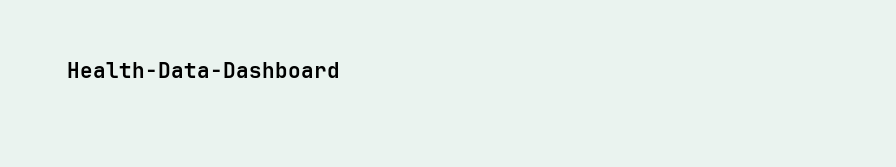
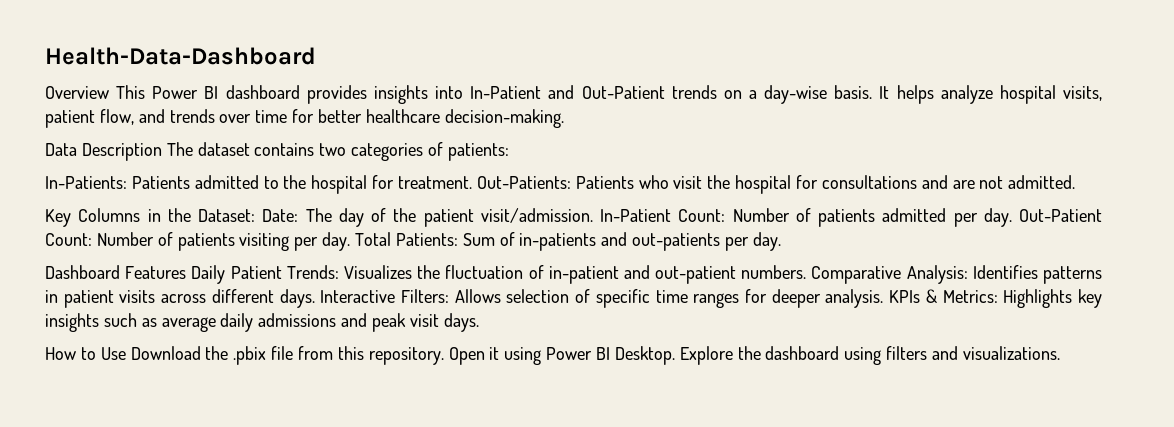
(340, 70) none -> [45,85,1103,104] [45,109,564,128] [45,142,509,161] [45,175,1076,194] [45,208,1103,227] [45,232,781,251] [45,265,1102,284] [45,289,1102,308] [45,313,479,332] [45,346,1060,365] // Overview This Power BI dashboard provides insights into In-Patient and Out-Patient trends on a day-wise basis. It helps analyze hospital visits, patient flow, and trends over time for better healthcare decision-making. // Data Description The dataset contains two categories of patients: // In-Patients: Patients admitted to the hospital for treatment. Out-Patients: Patients who visit the hospital for consultations and are not admitted. // Key Columns in the Dataset: Date: The day of the patient visit/admission. In-Patient Count: Number of patients admitted per day. Out-Patient Count: Number of patients visiting per day. Total Patients: Sum of in-patients and out-patients per day. // Dashboard Features Daily Patient Trends: Visualizes the fluctuation of in-patient and out-patient numbers. Comparative Analysis: Identifies patterns in patient visits across different days. Interactive Filters: Allows selection of specific time ranges for deeper analysis. KPIs & Metrics: Highlights key insights such as average daily admissions and peak visit days. // How to Use Download the .pbix file from this repository. Open it using Power BI Desktop. Explore the dashboard using filters and visualizations.

